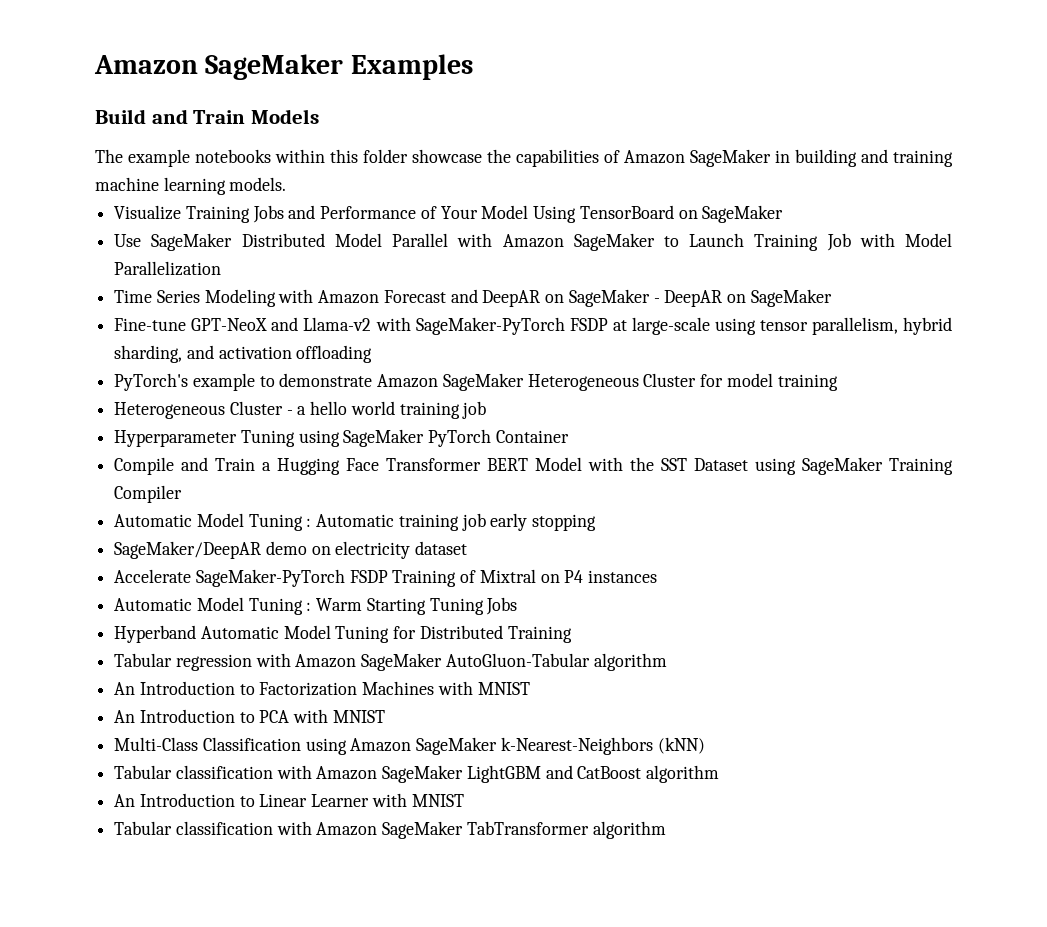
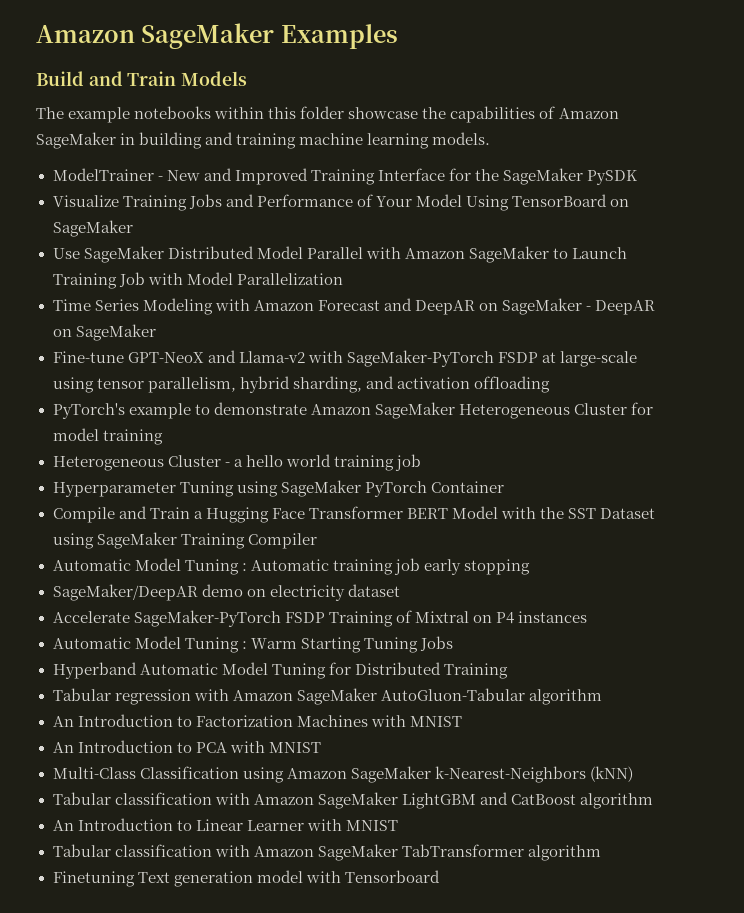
(287, 184) none -> [52,168,637,185] // ModelTrainer - New and Improved Training Interface for the SageMaker PySDK
(666, 830) none -> [52,870,440,887] // Finetuning Text generation model with Tensorboard

